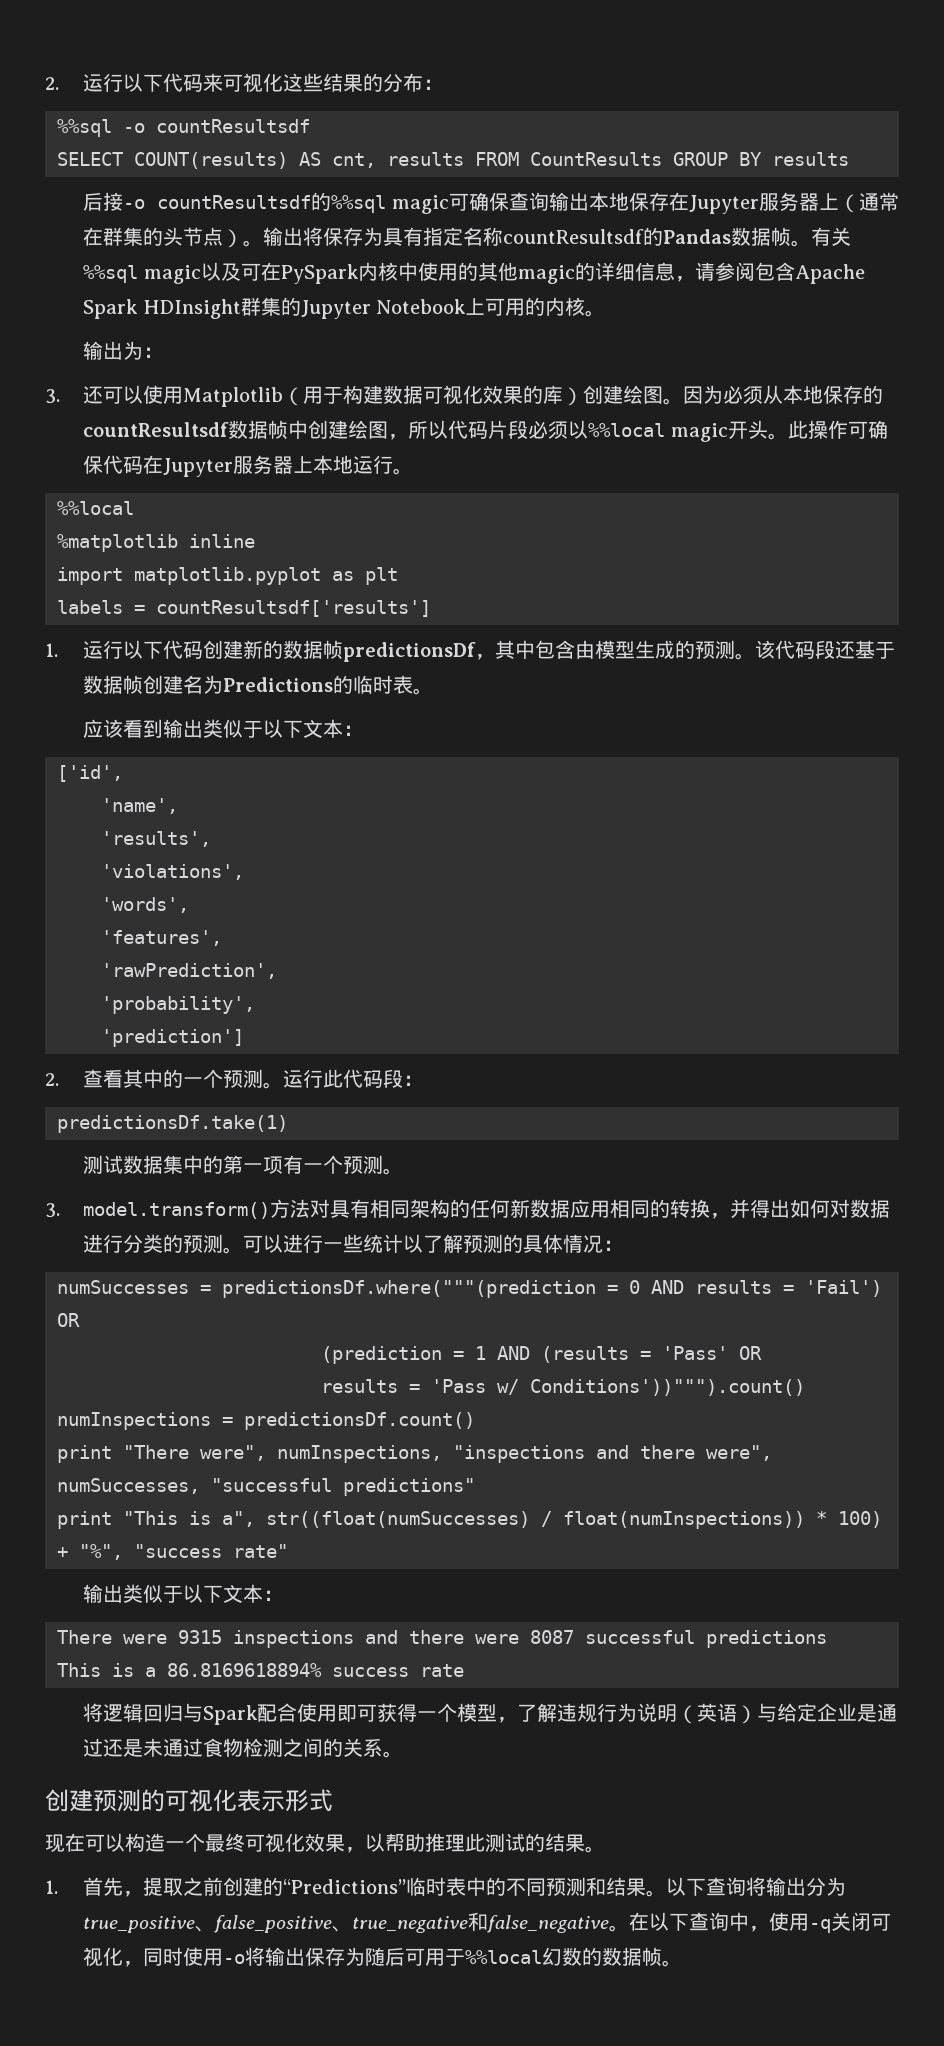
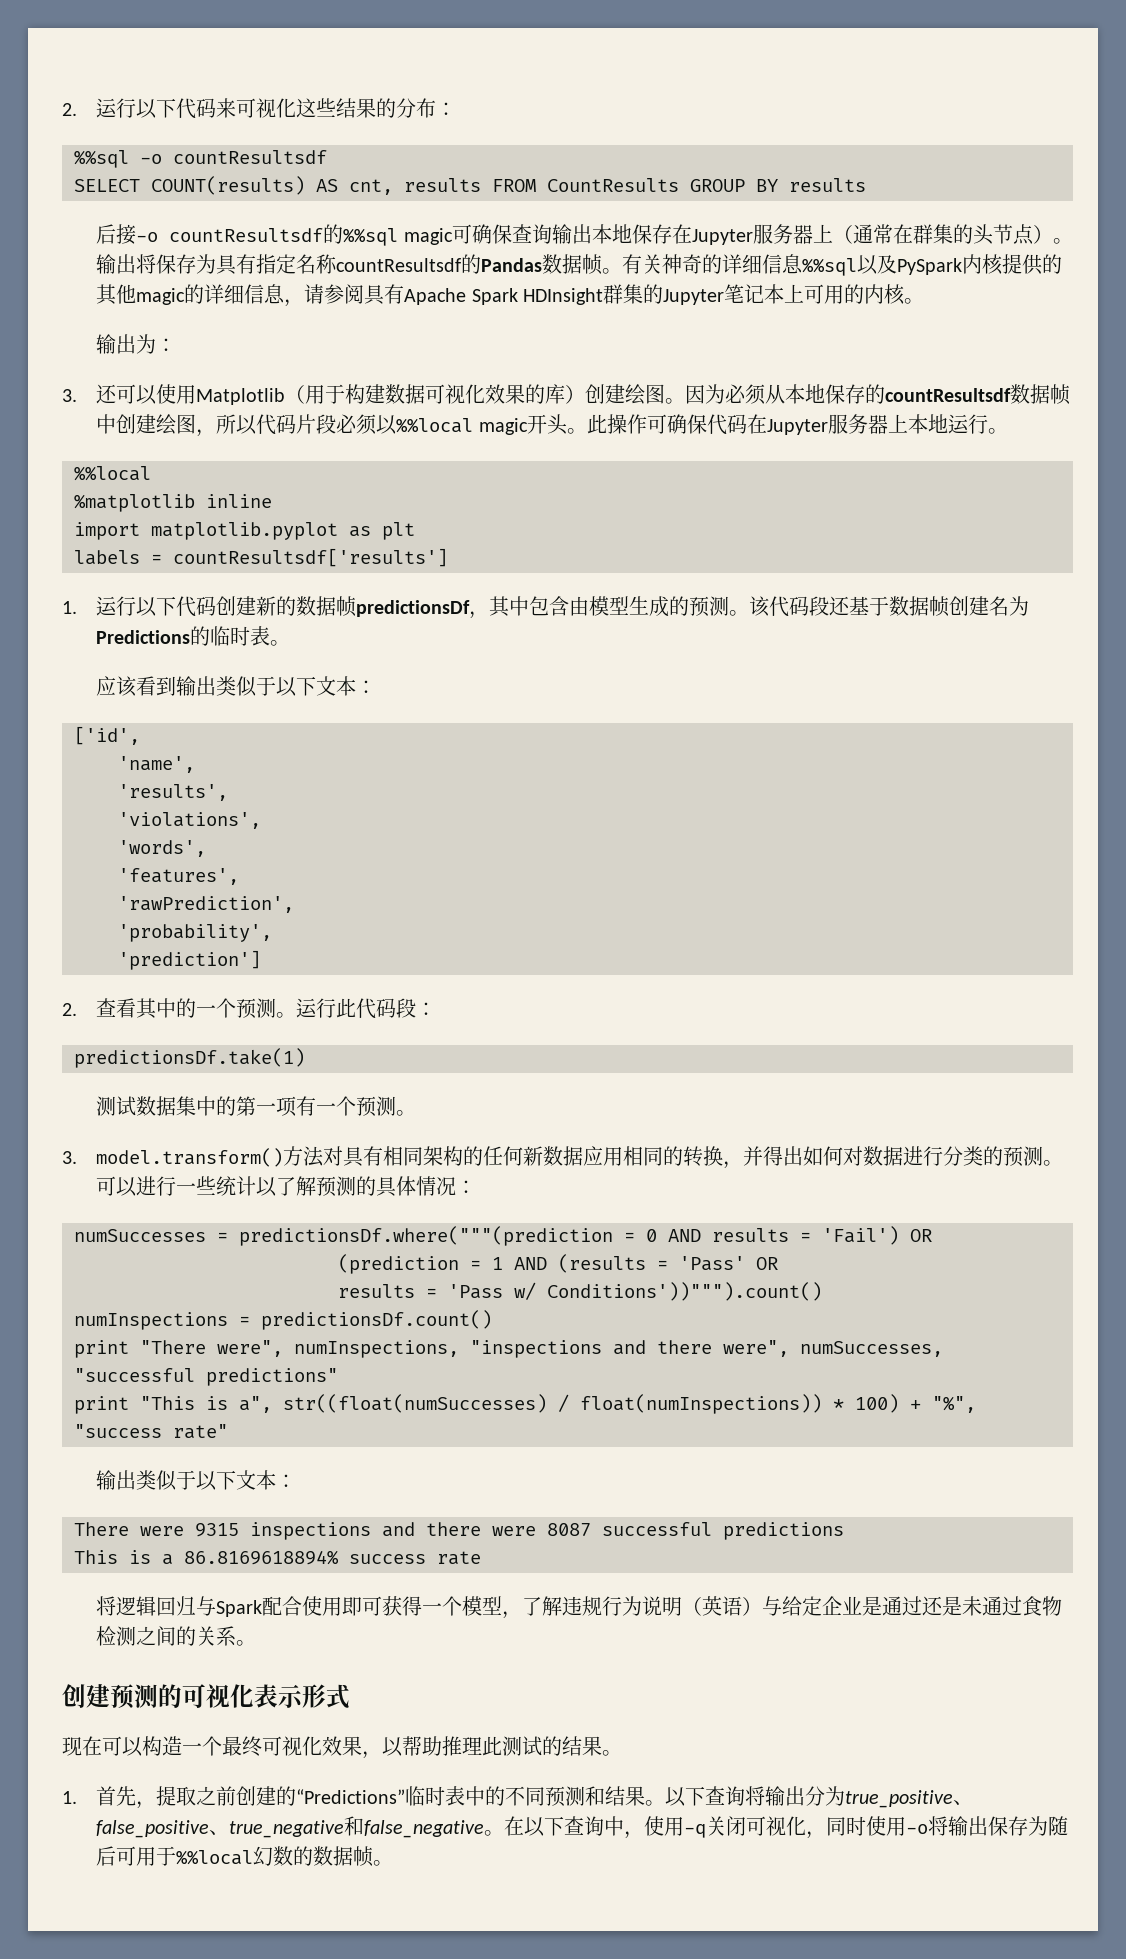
[83,262,281,284] %%sql magic以及可在 -> [662,254,898,276] 神奇的详细信息%%sql以及
[397,262,458,281] 中使用 -> [1002,254,1044,275] 提供
[754,262,795,281] 包含 -> [364,284,405,305] 具有
[375,299,466,314] Notebook -> [723,284,784,304] 笔记本

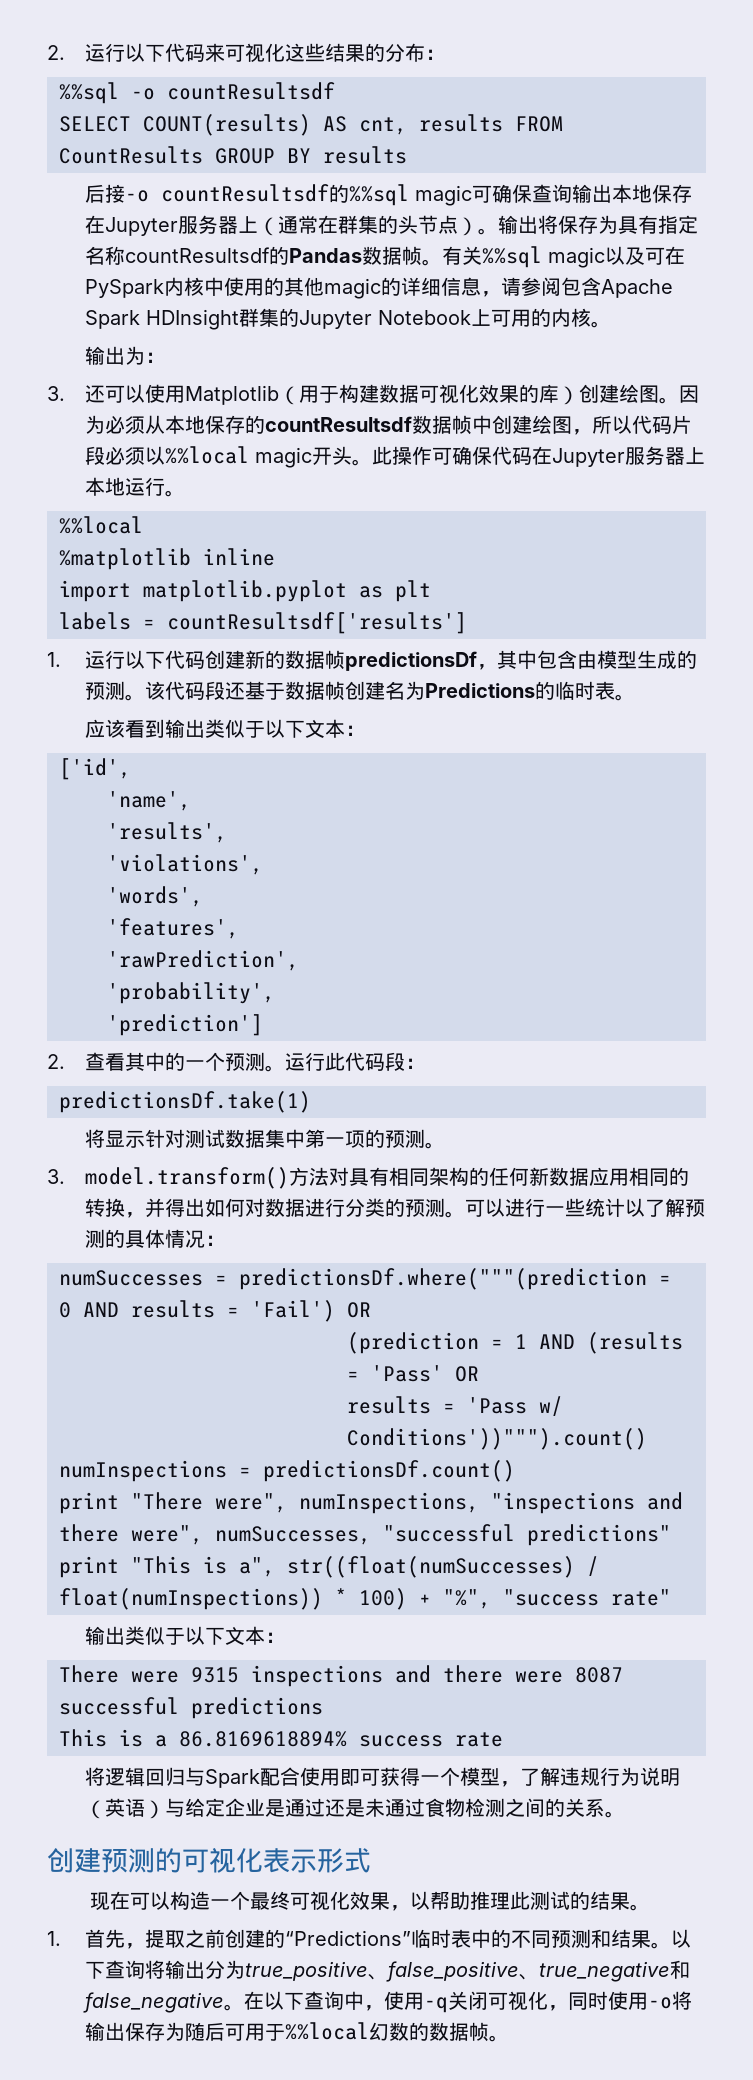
[662,254,898,276] 神奇的详细信息%%sql以及 -> [481,246,685,268] %%sql magic以及可在
[1002,254,1044,275] 提供 -> [203,277,264,296] 中使用
[364,284,405,305] 具有 -> [560,277,601,296] 包含
[723,284,784,304] 笔记本 -> [377,310,471,325] Notebook
(305, 1058) none -> [84,1129,185,1148] 将显示针对
[216,1096,357,1117] 的第一项有一个 -> [304,1129,385,1148] 第一项的

